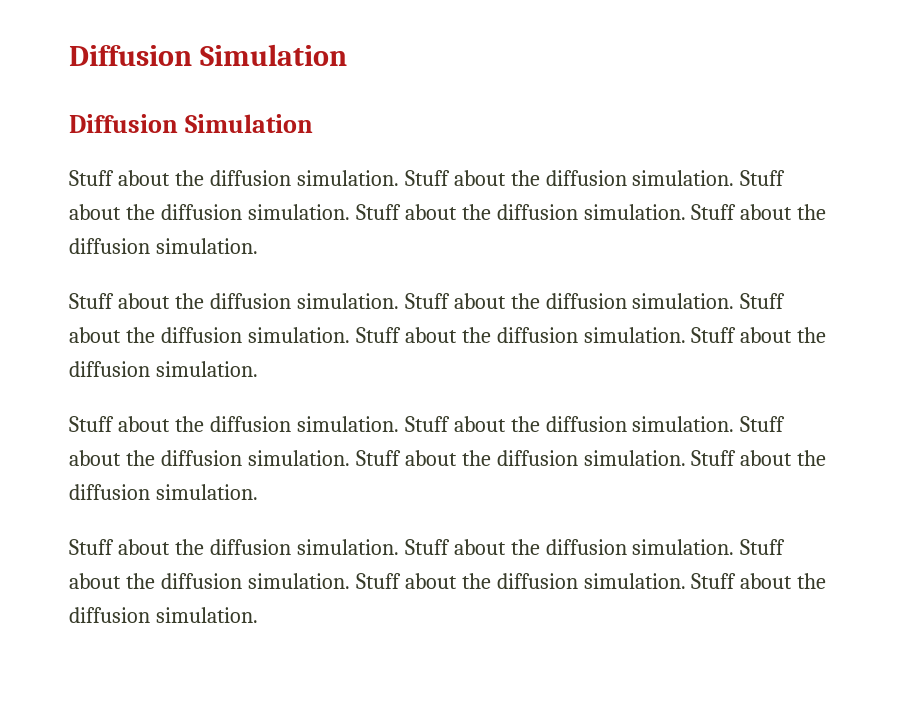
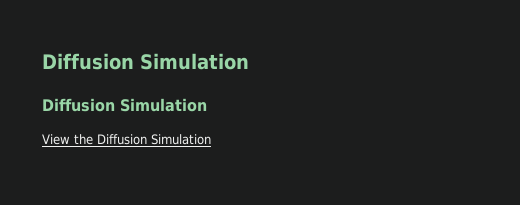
[69,170,786,186] [69,204,827,220] [69,238,258,254] [69,293,786,309] [69,327,827,343] [69,361,258,377] [69,416,786,432] [69,450,827,466] [69,484,258,500] [69,539,786,555] [69,573,827,589] [69,607,258,623] Stuff about the diffusion simulation. Stuff about the diffusion simulation. Stuff about the diffusion simulation. Stuff about the diffusion simulation. Stuff about the diffusion simulation. // Stuff about the diffusion simulation. Stuff about the diffusion simulation. Stuff about the diffusion simulation. Stuff about the diffusion simulation. Stuff about the diffusion simulation. // Stuff about the diffusion simulation. Stuff about the diffusion simulation. Stuff about the diffusion simulation. Stuff about the diffusion simulation. Stuff about the diffusion simulation. // Stuff about the diffusion simulation. Stuff about the diffusion simulation. Stuff about the diffusion simulation. Stuff about the diffusion simulation. Stuff about the diffusion simulation. -> [42,134,211,145] View the Diffusion Simulation

